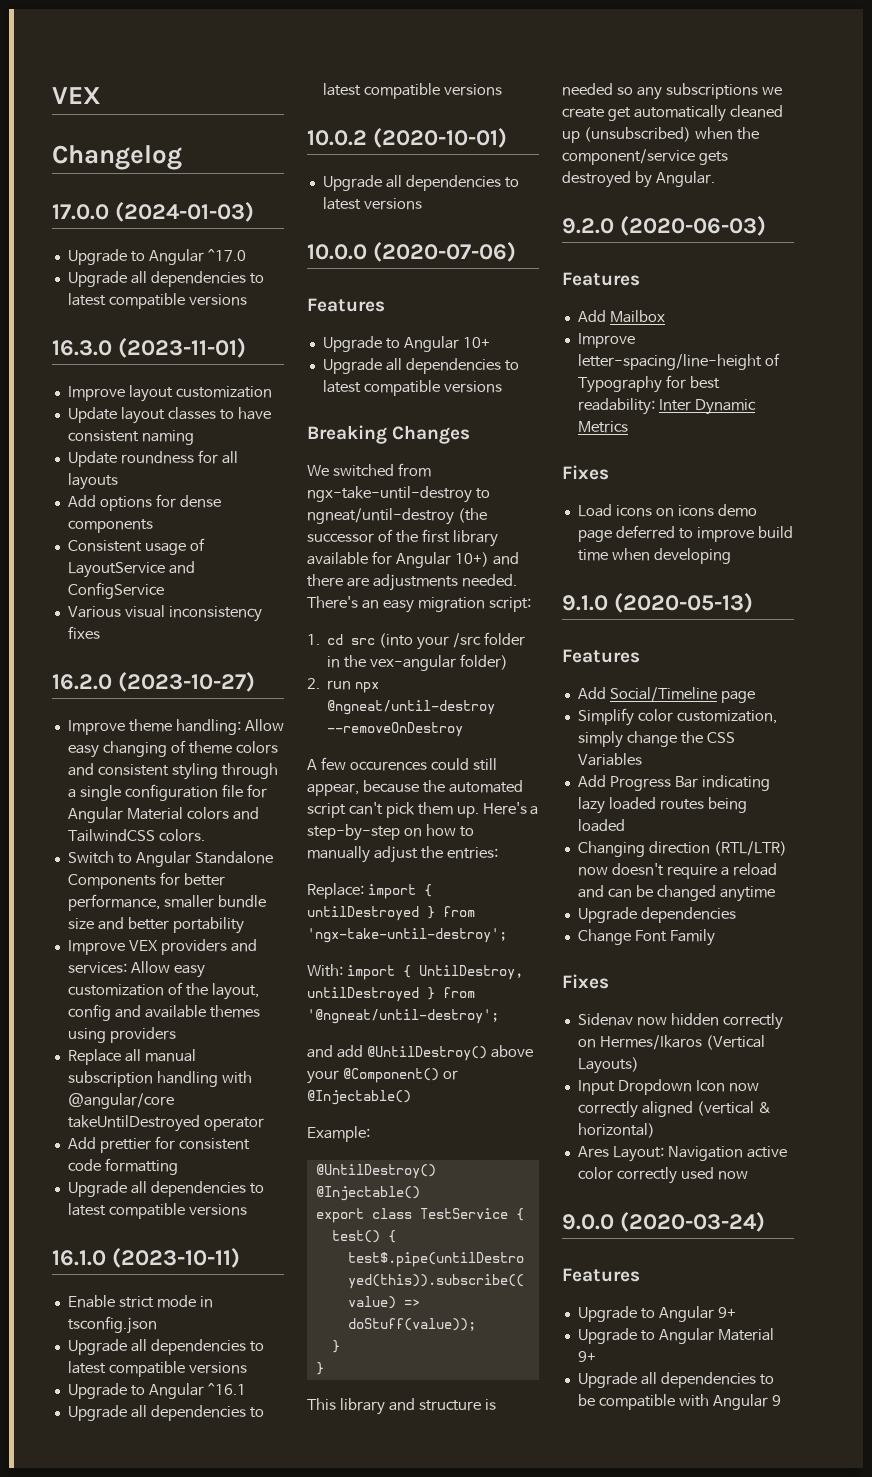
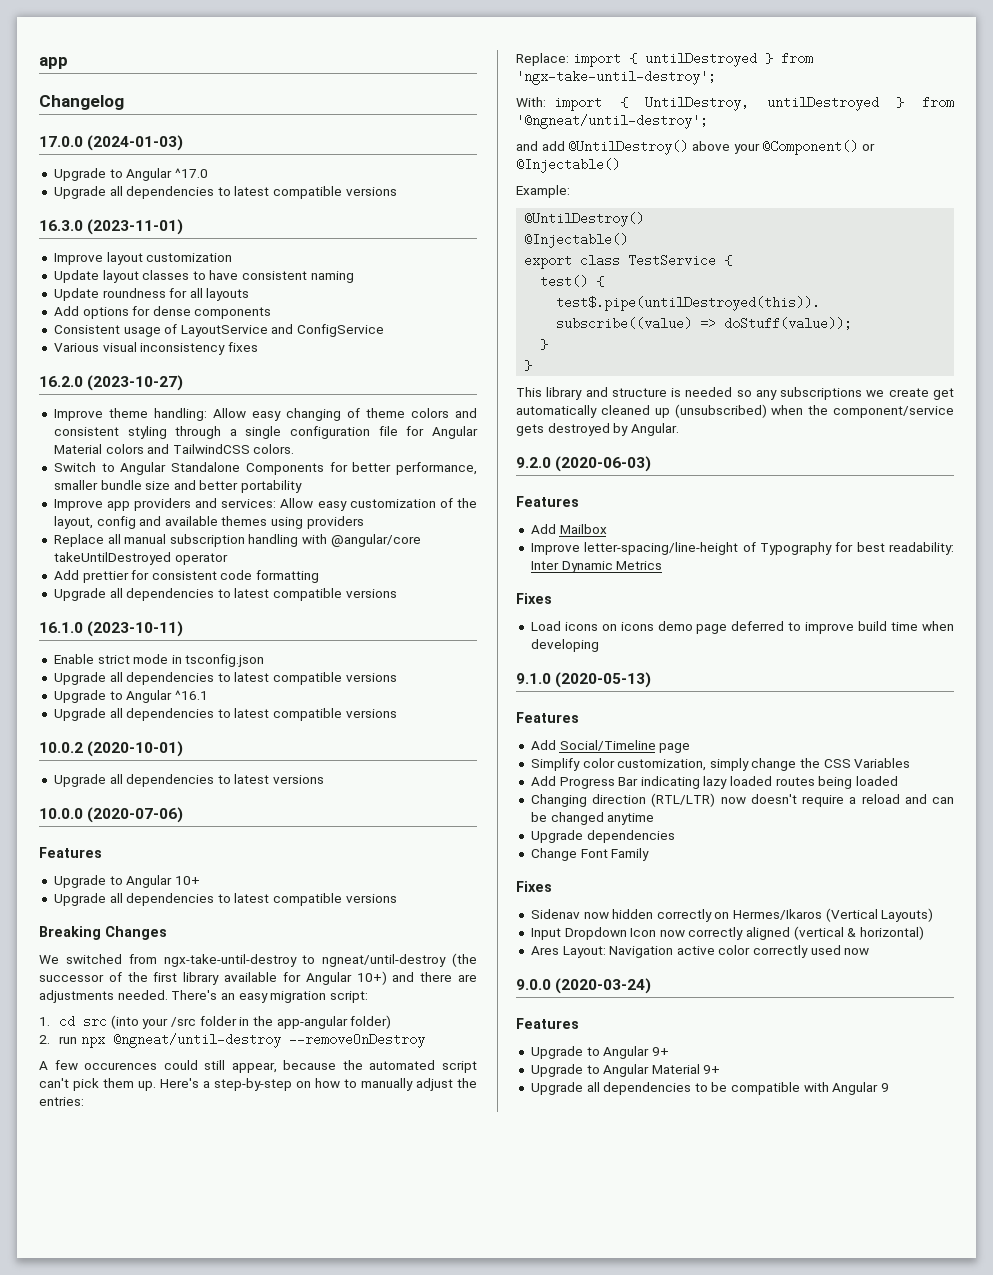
[52,87,101,104] VEX -> [39,57,68,69] app
[128,940,157,951] VEX -> [106,501,130,511] app
[370,655,457,671] vex-angular -> [276,1016,348,1029] app-angular

